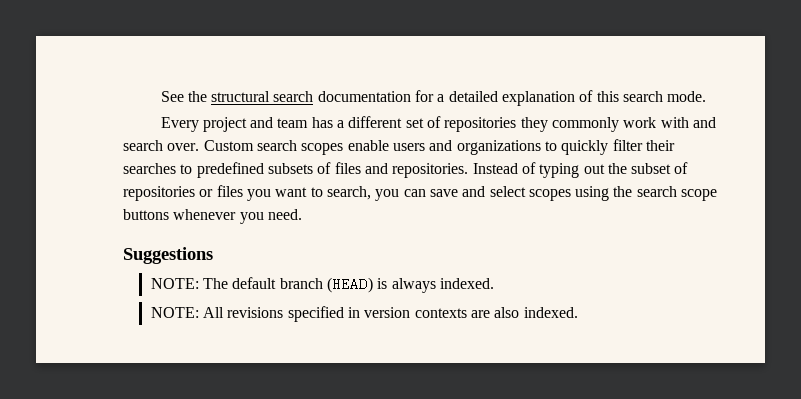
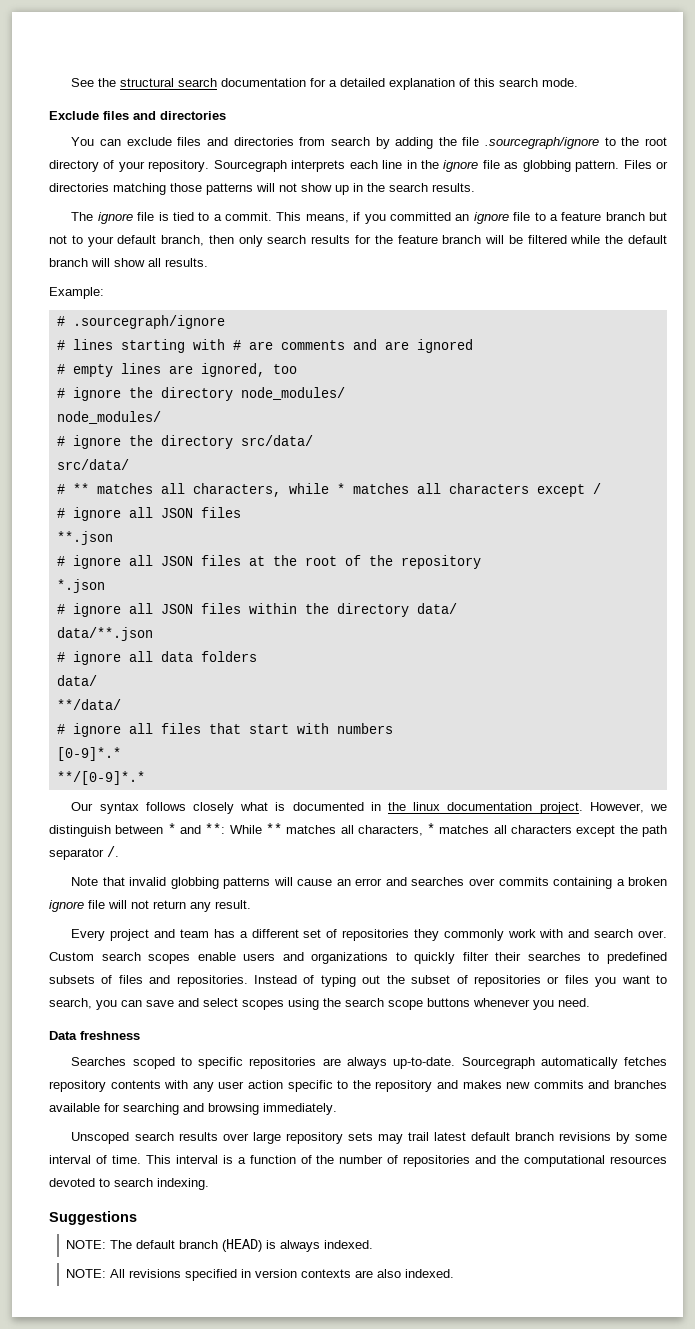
(707, 96) none -> [49,111,226,120] [71,137,667,149] [49,160,668,172] [49,183,475,195] [71,212,667,224] [49,235,667,247] [49,258,208,267] [49,287,104,299] [56,315,225,329] [56,339,473,353] [56,363,297,377] [56,387,345,401] [56,411,161,424] [56,435,313,449] [56,459,129,470] [56,483,601,497] [56,507,241,521] [56,531,113,545] [56,555,481,569] [56,579,105,593] [56,603,457,617] [56,627,153,641] [56,651,257,665] [56,675,97,686] [56,699,121,710] [56,723,393,737] [56,747,121,761] [56,771,145,785] [71,802,667,814] [49,823,667,837] [49,846,119,860] [71,877,667,889] [49,900,251,912] // Exclude files and directories // You can exclude files and directories from search by adding the file .sourcegraph/ignore to the root directory of your repository. Sourcegraph interprets each line in the ignore file as globbing pattern. Files or directories matching those patterns will not show up in the search results. // The ignore file is tied to a commit. This means, if you committed an ignore file to a feature branch but not to your default branch, then only search results for the feature branch will be filtered while the default branch will show all results. // Example: // # .sourcegraph/ignore // # lines starting with # are comments and are ignored // # empty lines are ignored, too // # ignore the directory node_modules/ // node_modules/ // # ignore the directory src/data/ // src/data/ // # ** matches all characters, while * matches all characters except / // # ignore all JSON files // **.json // # ignore all JSON files at the root of the repository // *.json // # ignore all JSON files within the directory data/ // data/**.json // # ignore all data folders // data/ // **/data/ // # ignore all files that start with numbers // [0-9]*.* // **/[0-9]*.* // Our syntax follows closely what is documented in the linux documentation project. However, we distinguish between * and **: While ** matches all characters, * matches all characters except the path separator /. // Note that invalid globbing patterns will cause an error and searches over commits containing a broken ignore file will not return any result.
(302, 214) none -> [49,1031,140,1040] [71,1057,667,1069] [49,1080,668,1092] [49,1103,337,1115] [71,1132,668,1144] [49,1155,667,1167] [49,1178,209,1190] // Data freshness // Searches scoped to specific repositories are always up-to-date. Sourcegraph automatically fetches repository contents with any user action specific to the repository and makes new commits and branches available for searching and browsing immediately. // Unscoped search results over large repository sets may trail latest default branch revisions by some interval of time. This interval is a function of the number of repositories and the computational resources devoted to search indexing.

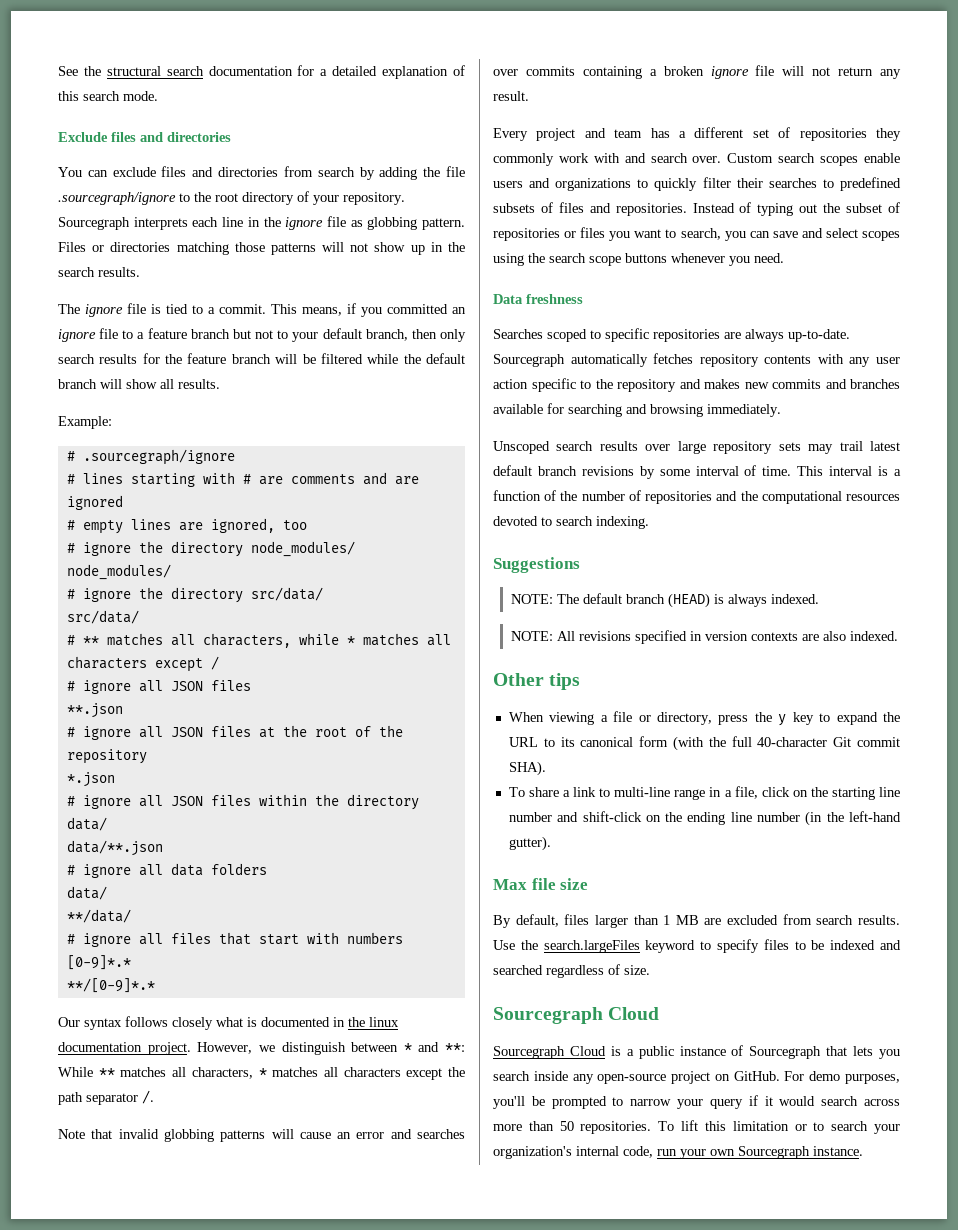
(454, 1273) none -> [493,673,581,690] [508,711,901,726] [508,736,900,751] [508,761,546,776] [508,786,900,800] [508,811,901,826] [508,836,551,851] [493,878,589,890] [493,914,900,928] [493,939,901,953] [493,964,650,978] [493,1007,660,1024] [493,1045,900,1059] [493,1071,900,1084] [493,1095,900,1109] [493,1120,900,1134] [493,1146,863,1159] // Other tips // When viewing a file or directory, press the y key to expand the URL to its canonical form (with the full 40-character Git commit SHA). // To share a link to multi-line range in a file, click on the starting line number and shift-click on the ending line number (in the left-hand gutter). // Max file size // By default, files larger than 1 MB are excluded from search results. Use the search.largeFiles keyword to specify files to be indexed and searched regardless of size. // Sourcegraph Cloud // Sourcegraph Cloud is a public instance of Sourcegraph that lets you search inside any open-source project on GitHub. For demo purposes, you'll be prompted to narrow your query if it would search across more than 50 repositories. To lift this limitation or to search your organization's internal code, run your own Sourcegraph instance.

